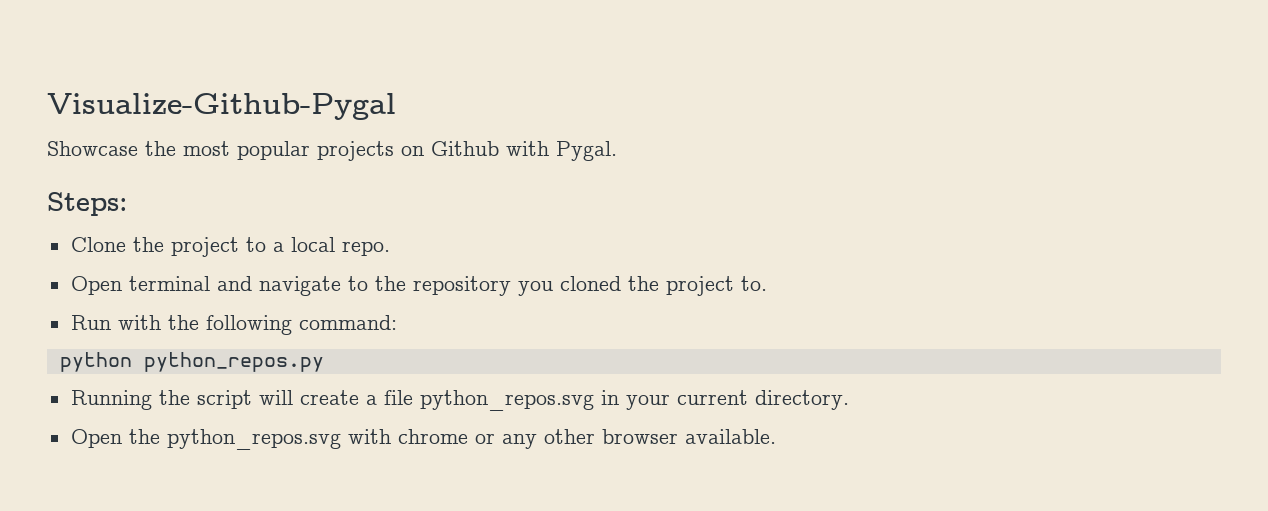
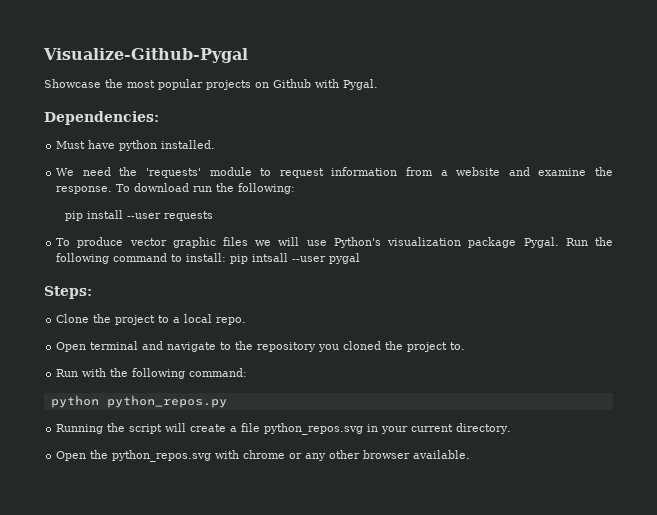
(617, 151) none -> [44,111,159,125] [56,140,216,151] [56,167,614,178] [56,183,296,194] [64,210,213,221] [56,237,613,248] [56,253,361,264] // Dependencies: // Must have python installed. // We need the 'requests' module to request information from a website and examine the response. To download run the following: // pip install --user requests // To produce vector graphic files we will use Python's visualization package Pygal. Run the following command to install: pip intsall --user pygal

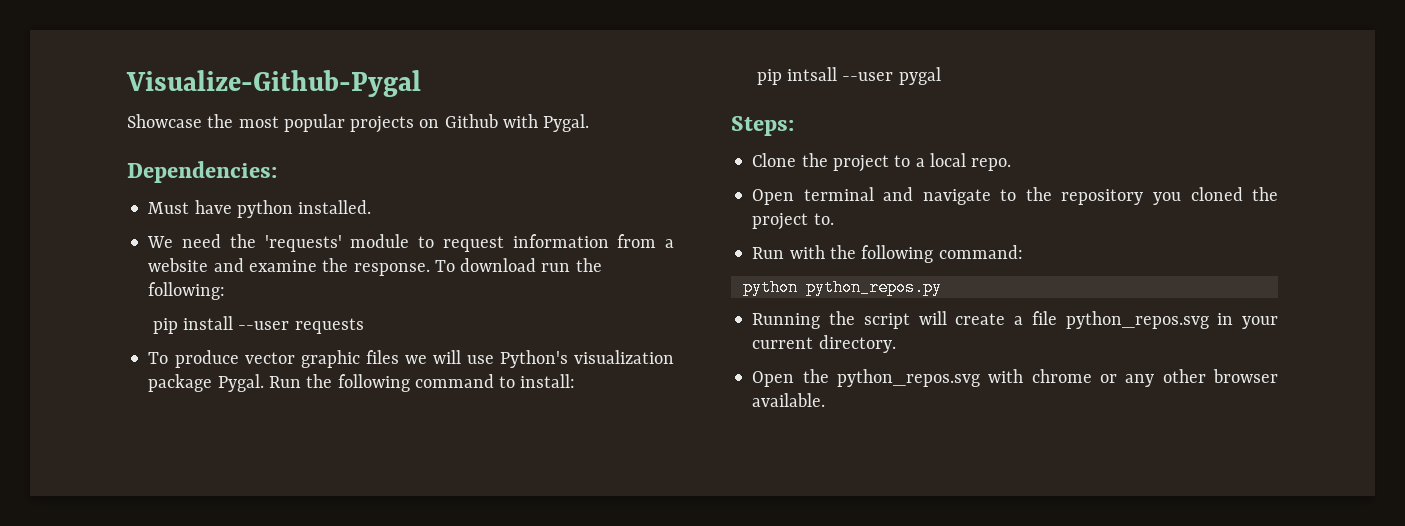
(227, 257) none -> (576, 381) //

